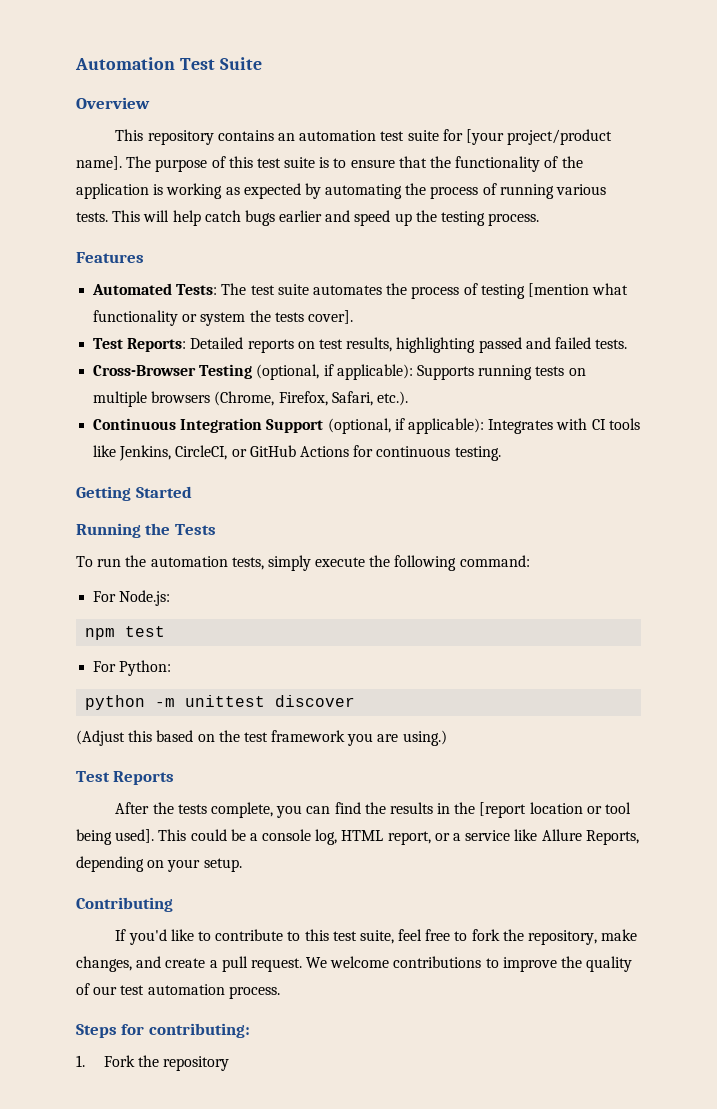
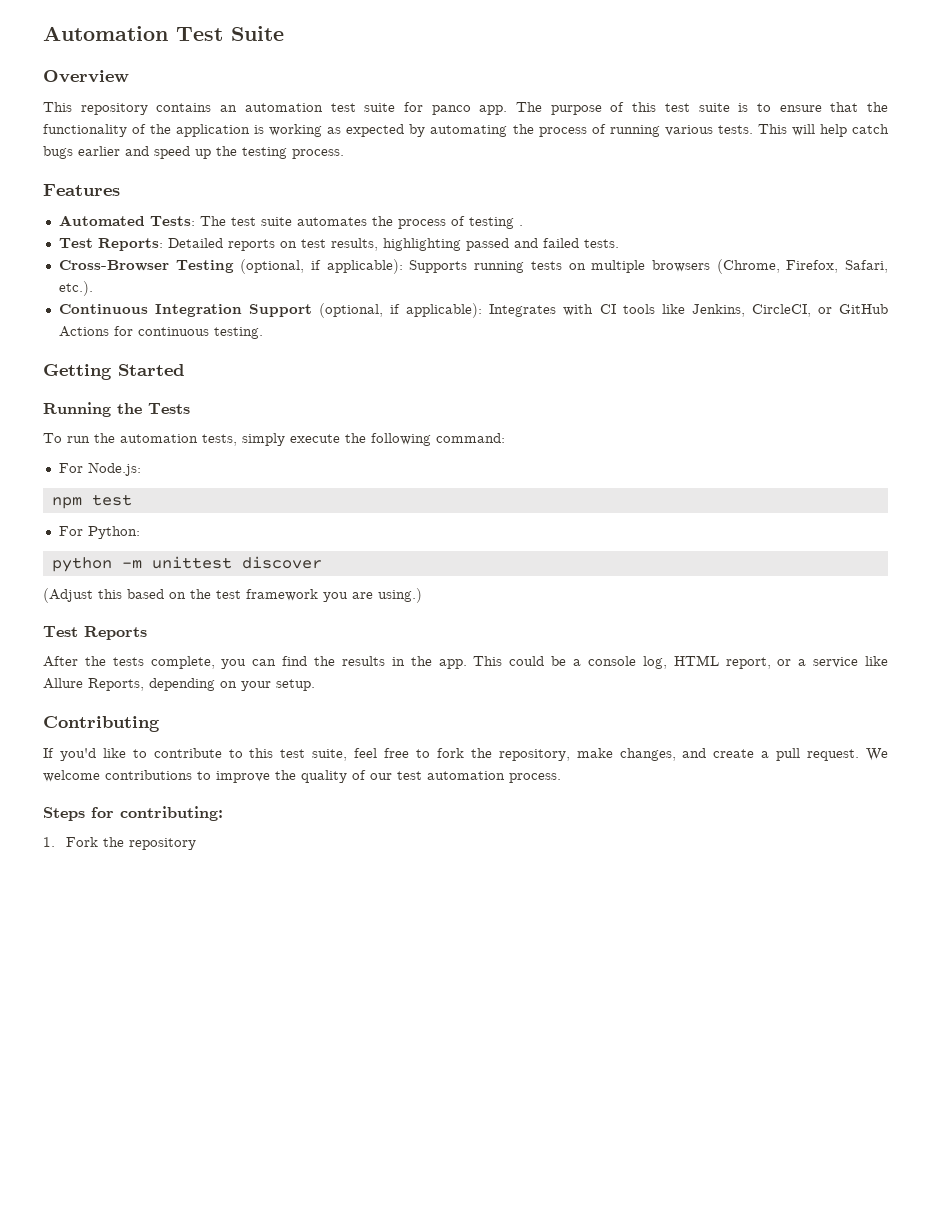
[465,129,613,145] [76,156,122,170] [your project/product name]. -> [431,105,508,115] panco app.
[527,283,629,297] [93,310,353,326] [mention what functionality or system the tests cover]. -> [518,225,523,226] .
[479,802,632,818] [76,829,155,845] [report location or tool being used]. -> [438,659,467,669] app.

